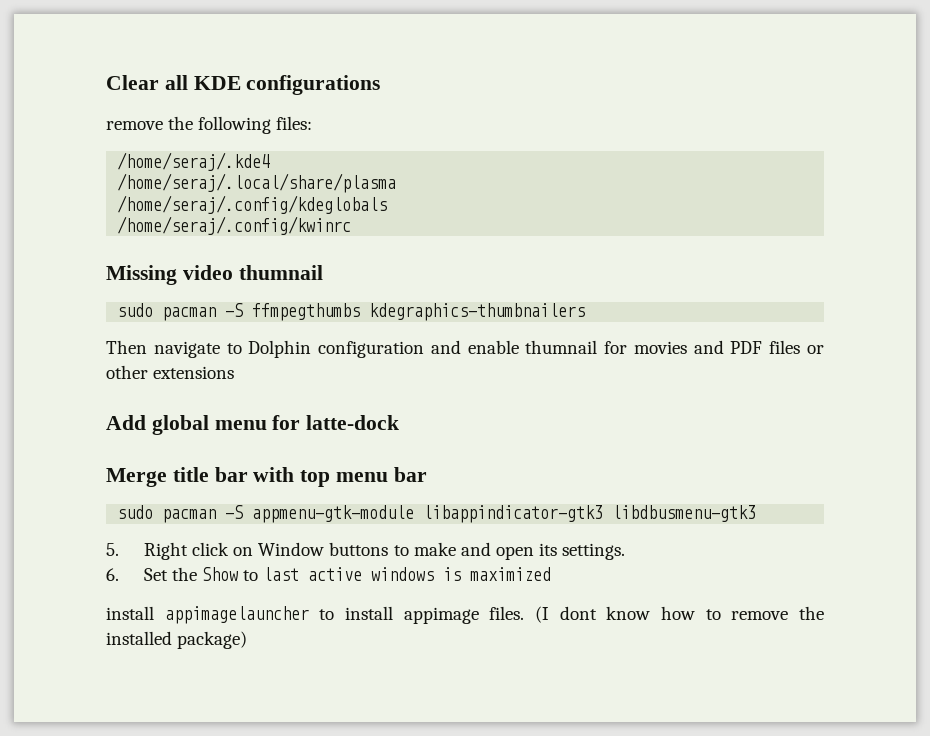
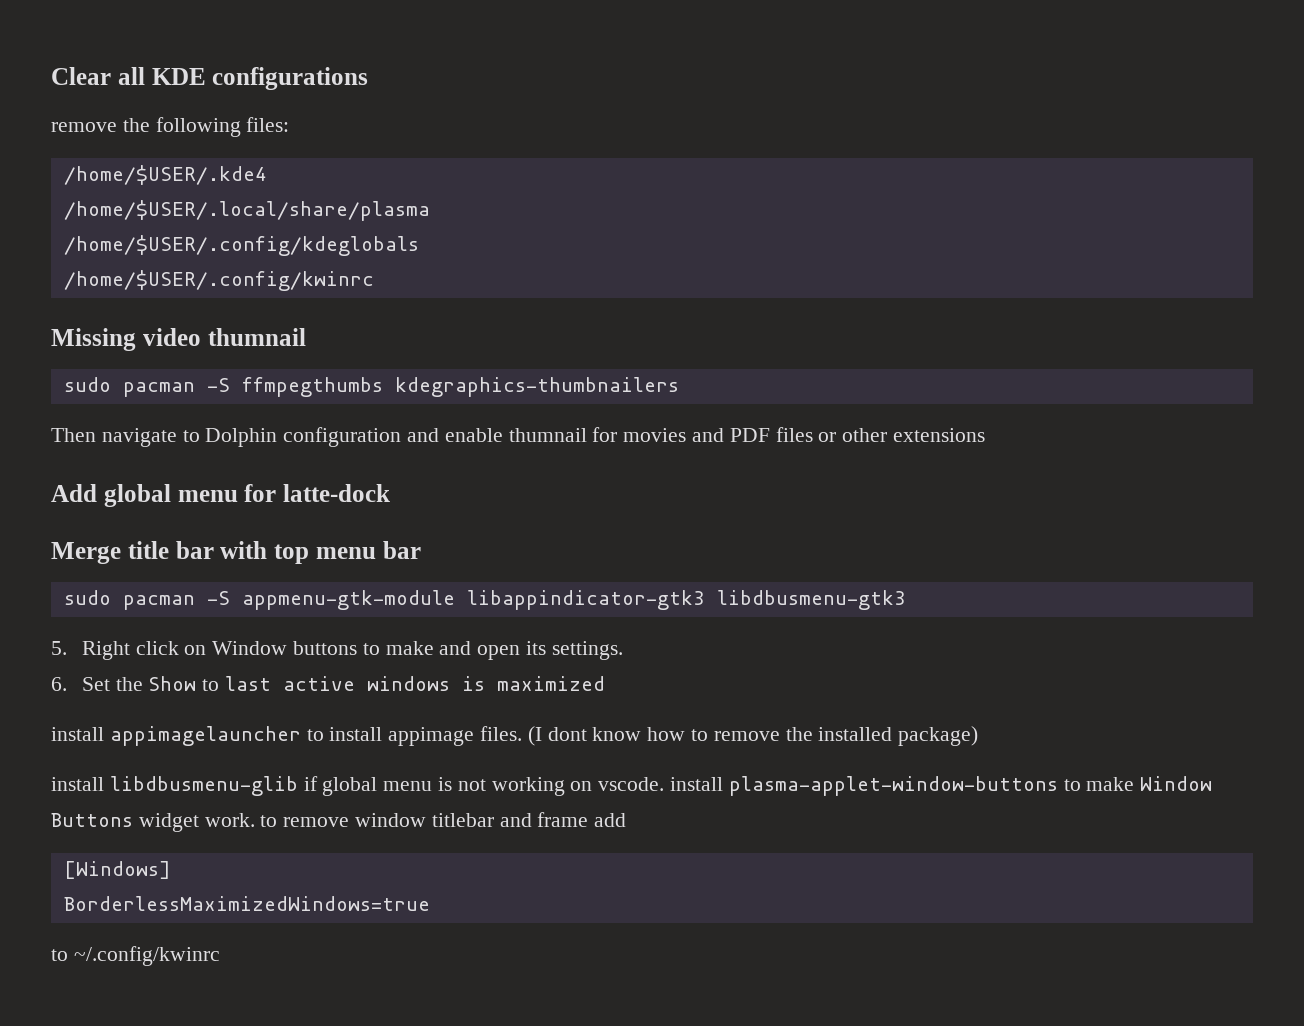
[117,152,271,171] [117,173,397,193] [117,195,388,214] [117,216,352,235] /home/seraj/.kde4 // /home/seraj/.local/share/plasma // /home/seraj/.config/kdeglobals // /home/seraj/.config/kwinrc -> [63,165,267,185] [63,200,430,221] [63,235,419,256] [63,270,374,291] /home/$USER/.kde4 // /home/$USER/.local/share/plasma // /home/$USER/.config/kdeglobals // /home/$USER/.config/kwinrc
(248, 640) none -> [51,776,1213,796] [51,812,627,832] [63,861,171,879] [63,896,430,911] [51,946,220,966] // install libdbusmenu-glib if global menu is not working on vscode. install plasma-applet-window-buttons to make Window Buttons widget work. to remove window titlebar and frame add // [Windows] // BorderlessMaximizedWindows=true // to ~/.config/kwinrc

